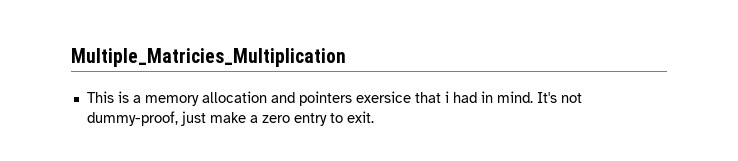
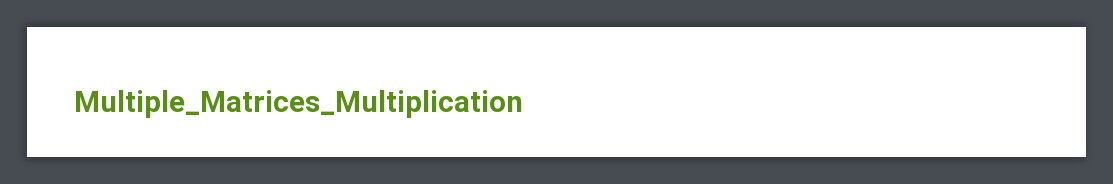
[71,48,346,67] [86,91,582,106] [86,111,374,126] Multiple_Matricies_Multiplication // This is a memory allocation and pointers exersice that i had in mind. It's not dummy-proof, just make a zero entry to exit. -> [74,90,523,118] Multiple_Matrices_Multiplication

